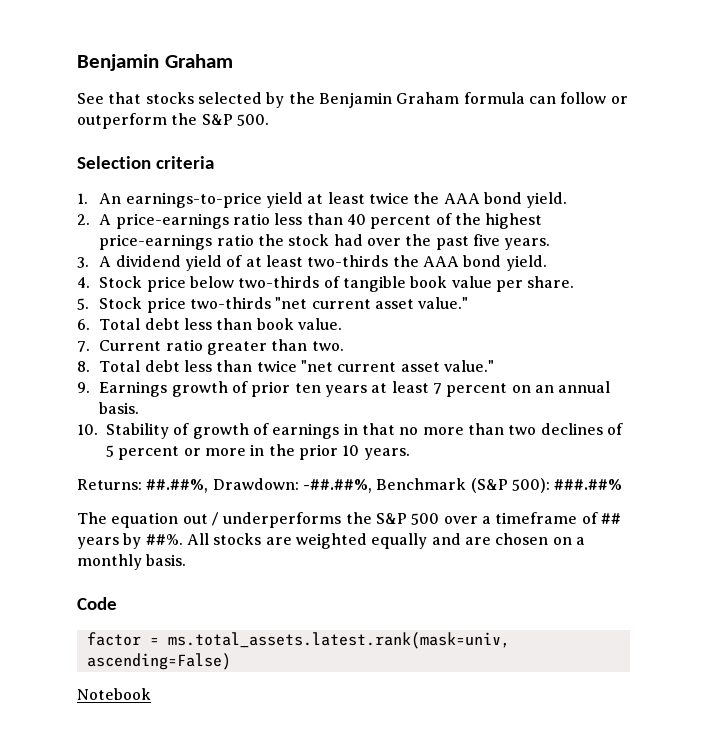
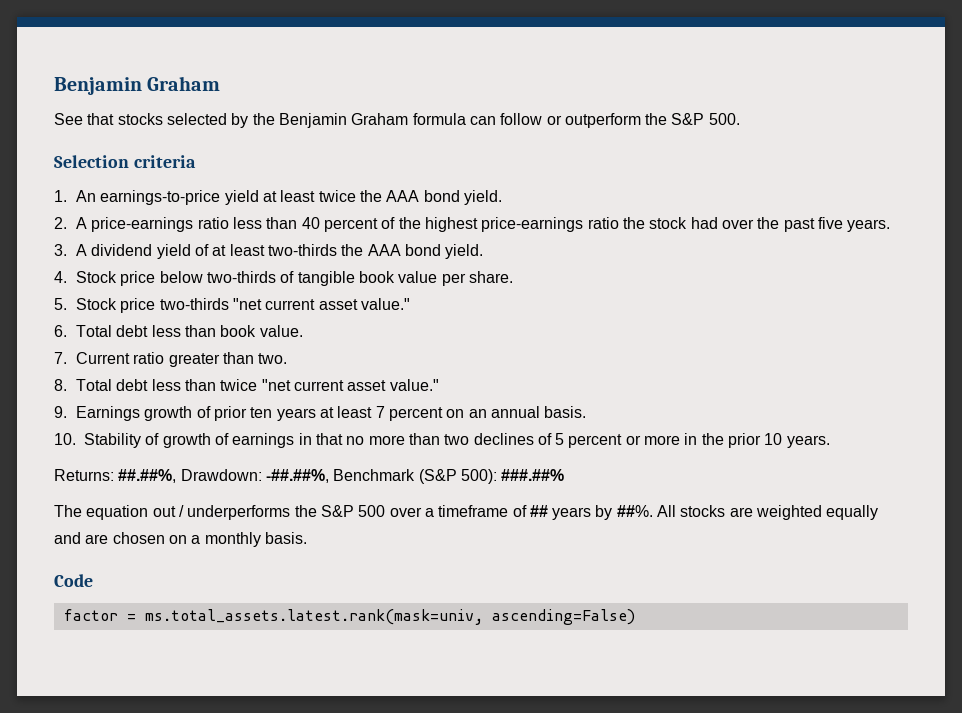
[77,688,151,700] // Notebook -> (635, 617) none

